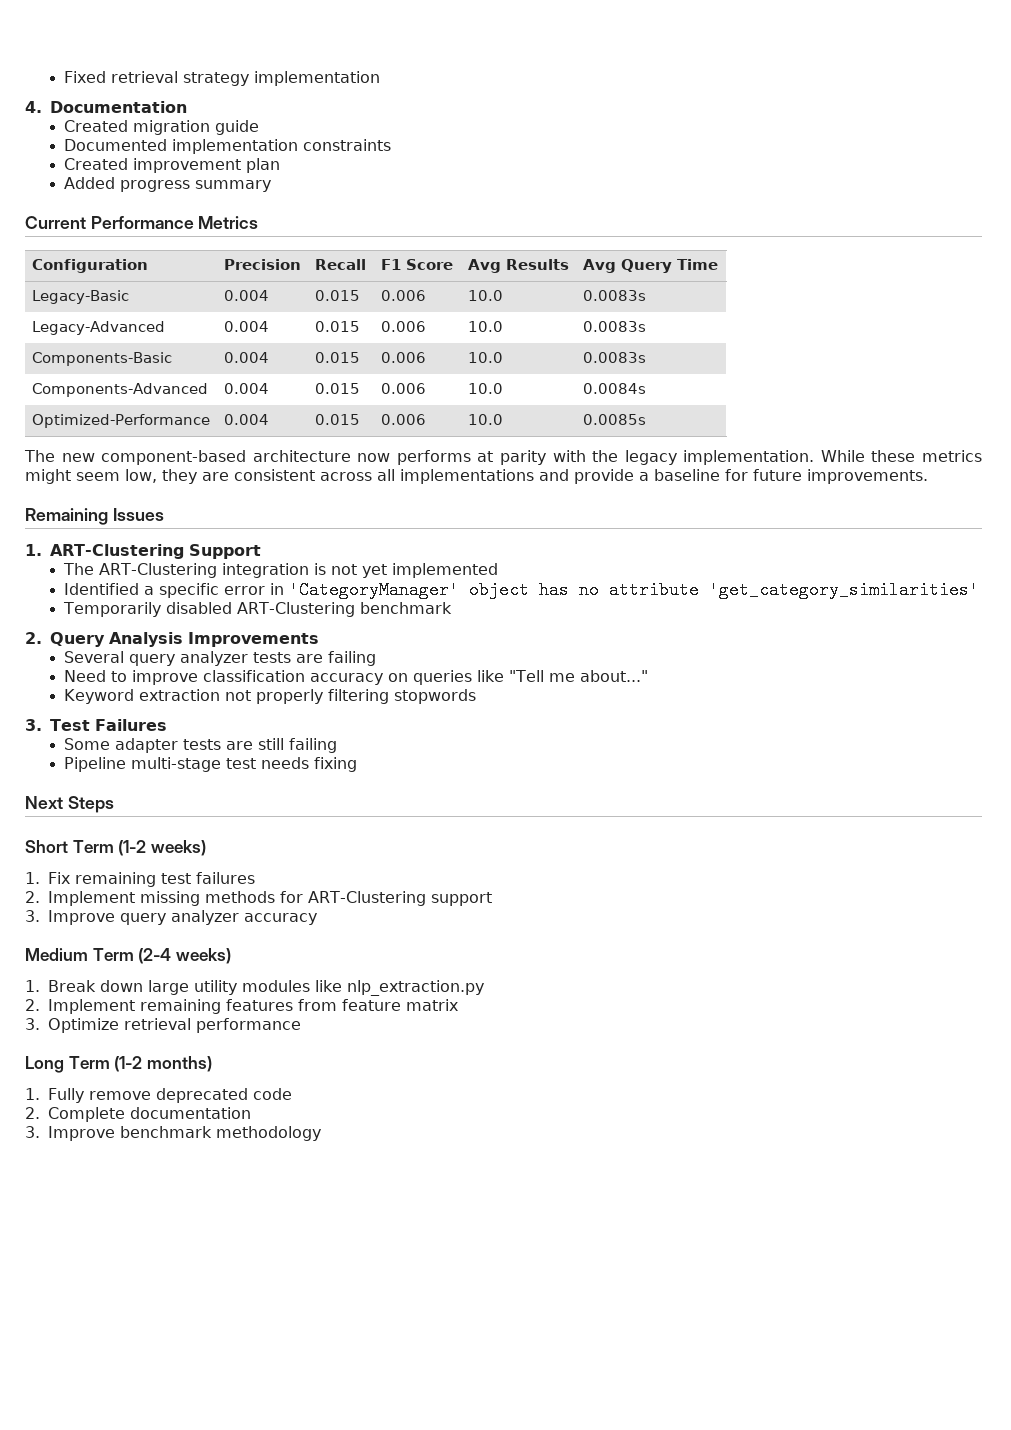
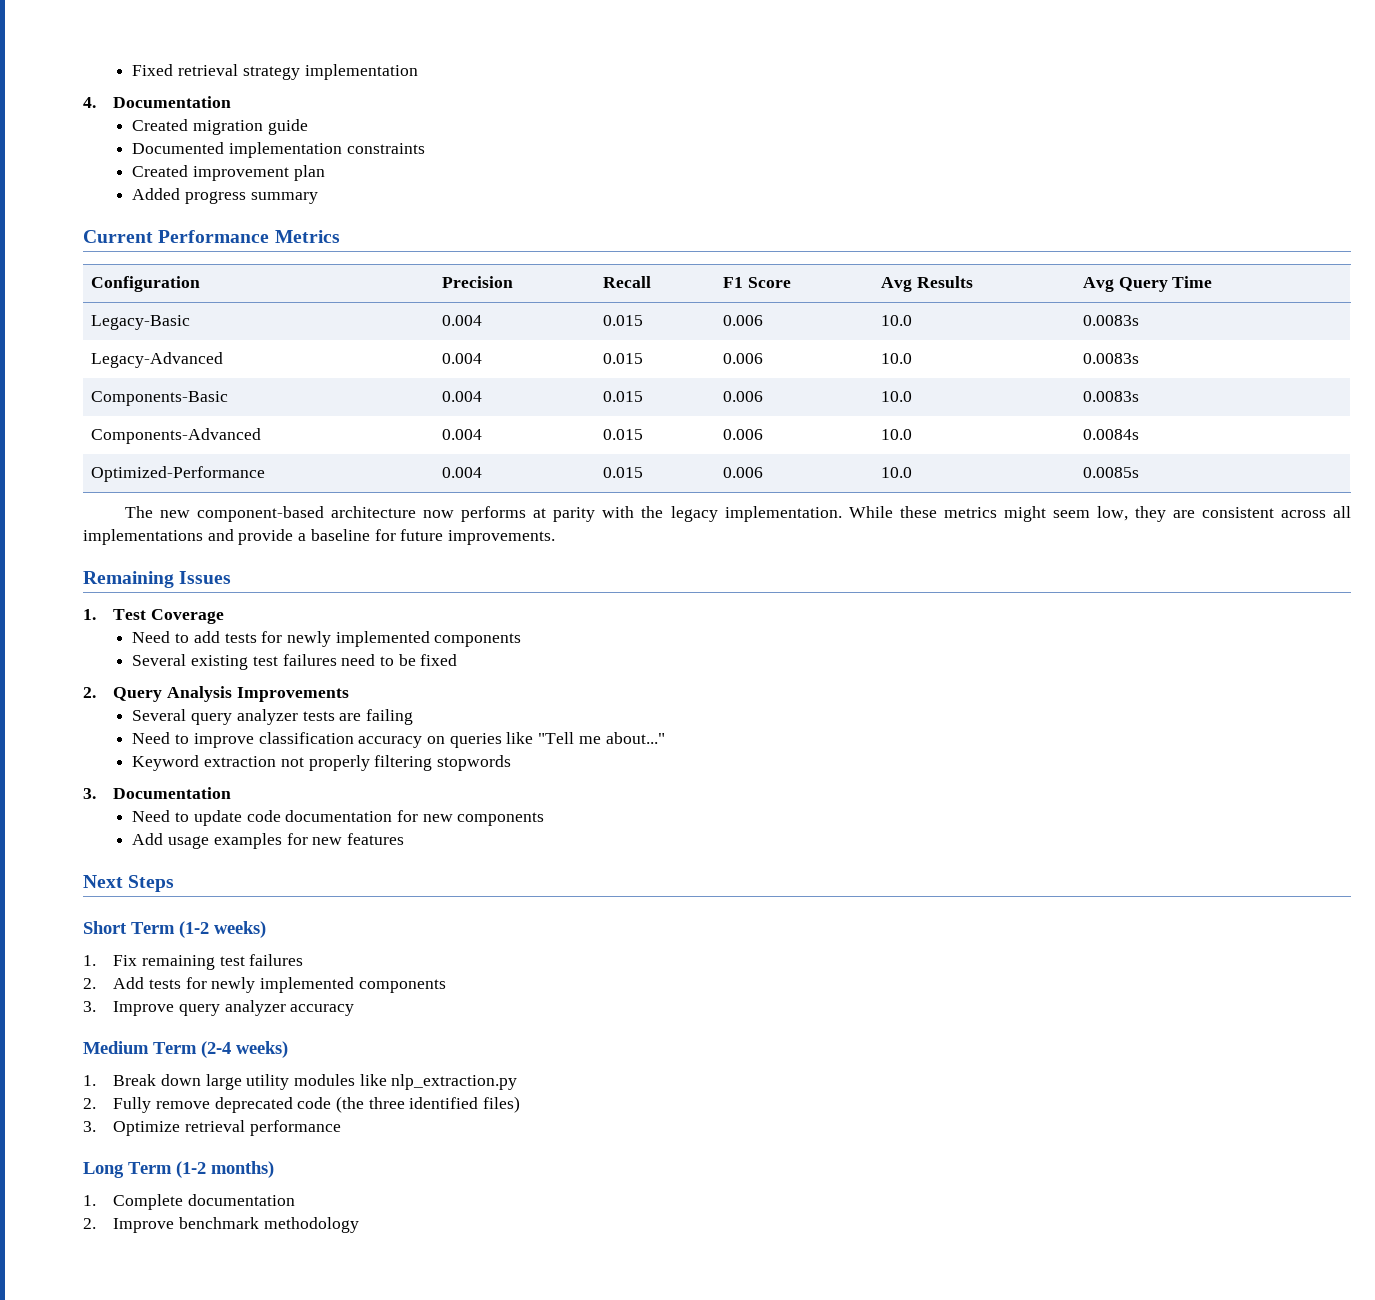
[50,544,261,559] [62,563,498,578] [63,581,979,599] [62,602,452,617] ART-Clustering Support // The ART-Clustering integration is not yet implemented // Identified a specific error in 'CategoryManager' object has no attribute 'get_category_similarities' // Temporarily disabled ART-Clustering benchmark -> [113,609,224,624] [132,631,522,647] [132,654,458,670] Test Coverage // Need to add tests for newly implemented components // Several existing test failures need to be fixed
[50,719,167,731] [63,738,337,753] [63,757,357,772] Test Failures // Some adapter tests are still failing // Pipeline multi-stage test needs fixing -> [113,787,232,799] [132,810,545,826] [132,833,405,849] Documentation // Need to update code documentation for new components // Add usage examples for new features
[48,891,492,906] Implement missing methods for ART-Clustering support -> [113,977,446,993] Add tests for newly implemented components
[48,999,458,1014] Implement remaining features from feature matrix -> [113,1096,521,1113] Fully remove deprecated code (the three identified files)
[48,1088,292,1103] [25,1107,40,1119] Fully remove deprecated code // 2. -> (96, 1200) none
[25,1126,40,1138] 3. -> [83,1218,96,1229] 2.

